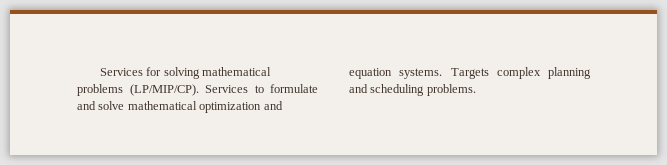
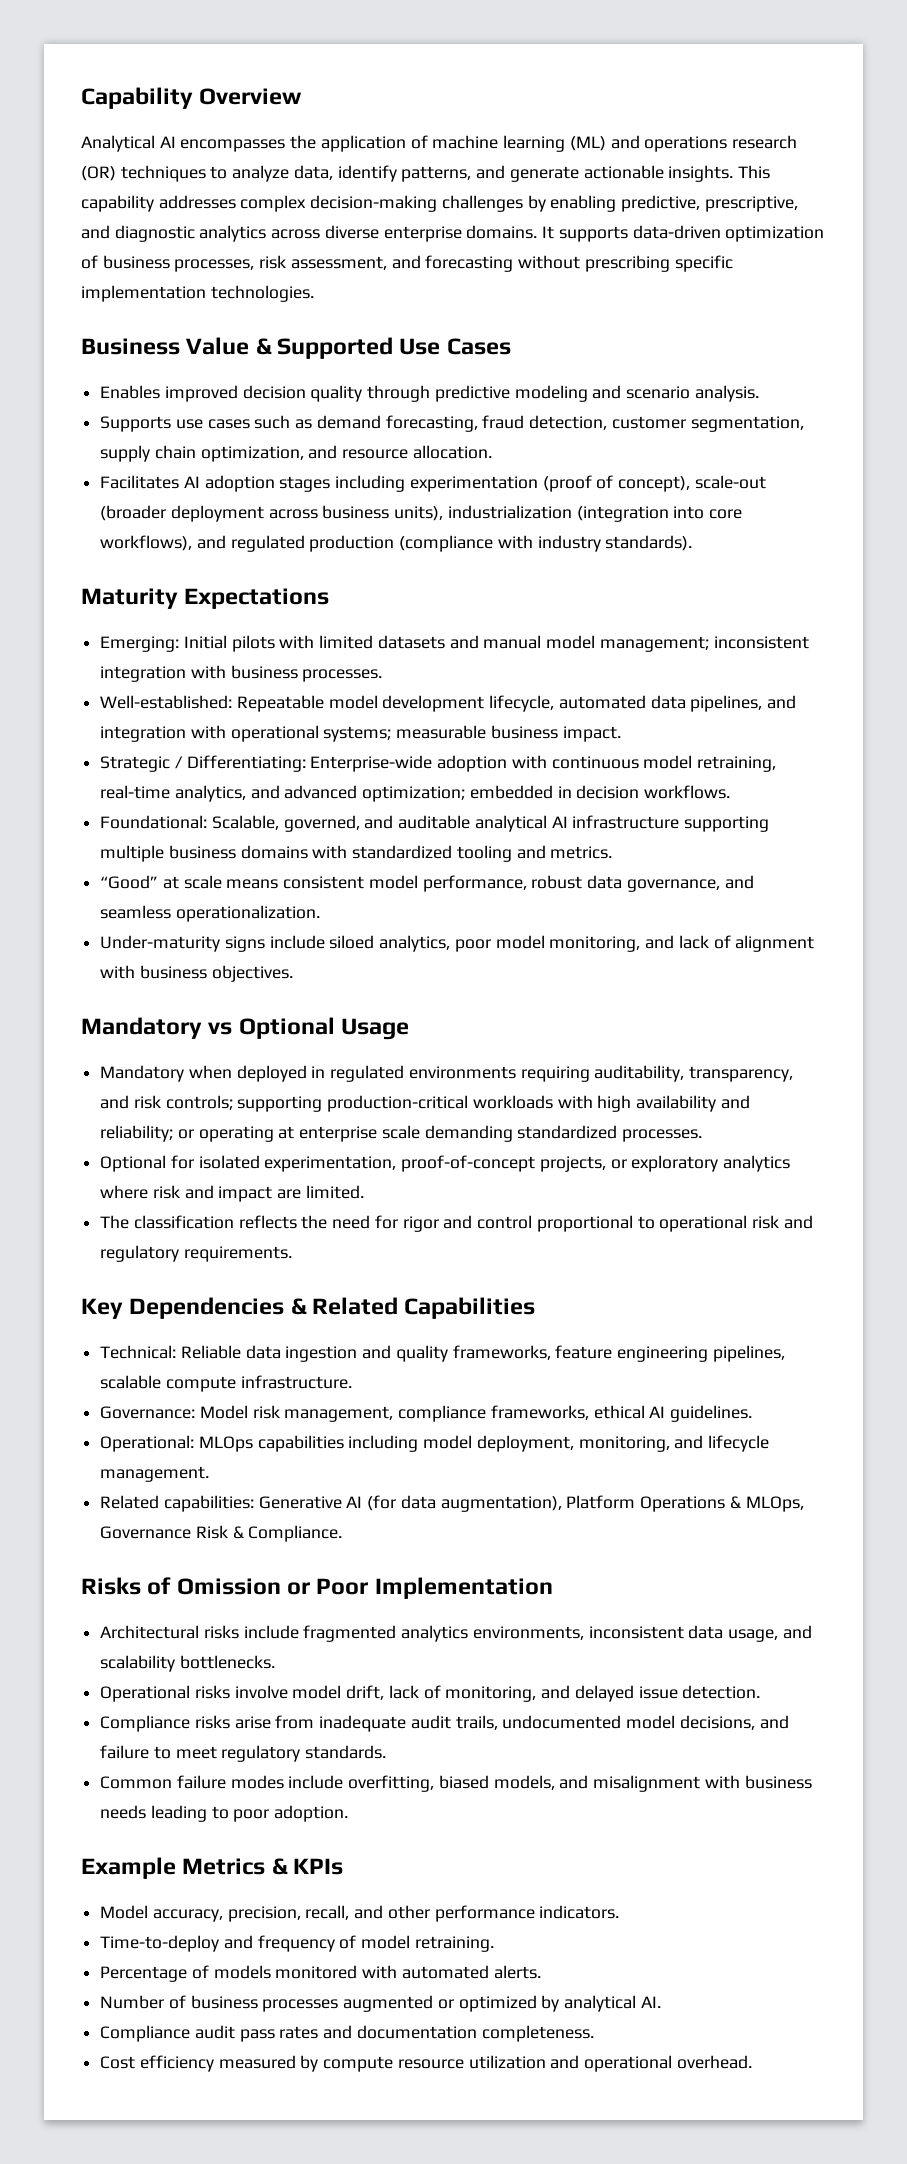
[99,67,271,79] [77,84,318,96] [77,101,283,113] [349,67,591,79] [349,84,476,96] Services for solving mathematical problems (LP/MIP/CP). Services to formulate and solve mathematical optimization and equation systems. Targets complex planning and scheduling problems. -> [81,87,303,109] [81,135,797,152] [81,165,770,182] [81,195,798,212] [81,225,825,242] [81,255,733,272] [81,285,314,302] [81,337,511,359] [100,385,759,402] [100,415,804,432] [100,445,492,462] [100,475,766,492] [100,505,743,522] [100,535,693,552] [81,588,330,609] [100,635,809,652] [100,665,383,682] [100,695,797,712] [100,725,621,742] [100,755,777,772] [100,785,731,802] [100,815,770,832] [100,845,613,862] [100,875,754,892] [100,905,320,922] [100,935,815,952] [100,965,293,982] [81,1017,410,1040] [100,1065,794,1082] [100,1095,750,1112] [100,1125,703,1142] [100,1155,791,1172] [100,1185,364,1202] [100,1215,813,1232] [100,1245,292,1262] [81,1297,536,1319] [100,1345,785,1362] [100,1375,352,1392] [100,1405,753,1422] [100,1435,770,1452] [100,1466,210,1482] [100,1495,804,1512] [100,1525,343,1542] [81,1577,553,1599] [100,1625,812,1642] [100,1655,275,1672] [100,1685,761,1702] [100,1715,789,1732] [100,1745,387,1762] [100,1775,812,1792] [100,1805,349,1822] [81,1857,344,1879] [100,1905,620,1922] [100,1935,494,1952] [100,1965,541,1982] [100,1995,661,2012] [100,2025,594,2042] [100,2055,752,2072] Capability Overview // Analytical AI encompasses the application of machine learning (ML) and operations research (OR) techniques to analyze data, identify patterns, and generate actionable insights. This capability addresses complex decision-making challenges by enabling predictive, prescriptive, and diagnostic analytics across diverse enterprise domains. It supports data-driven optimization of business processes, risk assessment, and forecasting without prescribing specific implementation technologies. // Business Value & Supported Use Cases // Enables improved decision quality through predictive modeling and scenario analysis. // Supports use cases such as demand forecasting, fraud detection, customer segmentation, supply chain optimization, and resource allocation. // Facilitates AI adoption stages including experimentation (proof of concept), scale-out (broader deployment across business units), industrialization (integration into core workflows), and regulated production (compliance with industry standards). // Maturity Expectations // Emerging: Initial pilots with limited datasets and manual model management; inconsistent integration with business processes. // Well-established: Repeatable model development lifecycle, automated data pipelines, and integration with operational systems; measurable business impact. // Strategic / Differentiating: Enterprise-wide adoption with continuous model retraining, real-time analytics, and advanced optimization; embedded in decision workflows. // Foundational: Scalable, governed, and auditable analytical AI infrastructure supporting multiple business domains with standardized tooling and metrics. // “Good” at scale means consistent model performance, robust data governance, and seamless operationalization. // Under-maturity signs include siloed analytics, poor model monitoring, and lack of alignment with business objectives. // Mandatory vs Optional Usage // Mandatory when deployed in regulated environments requiring auditability, transparency, and risk controls; supporting production-critical workloads with high availability and reliability; or operating at enterprise scale demanding standardized processes. // Optional for isolated experimentation, proof-of-concept projects, or exploratory analytics where risk and impact are limited. // The classification reflects the need for rigor and control proportional to operational risk and regulatory requirements. // Key Dependencies & Related Capabilities // Technical: Reliable data ingestion and quality frameworks, feature engineering pipelines, scalable compute infrastructure. // Governance: Model risk management, compliance frameworks, ethical AI guidelines. // Operational: MLOps capabilities including model deployment, monitoring, and lifecycle management. // Related capabilities: Generative AI (for data augmentation), Platform Operations & MLOps, Governance Risk & Compliance. // Risks of Omission or Poor Implementation // Architectural risks include fragmented analytics environments, inconsistent data usage, and scalability bottlenecks. // Operational risks involve model drift, lack of monitoring, and delayed issue detection. // Compliance risks arise from inadequate audit trails, undocumented model decisions, and failure to meet regulatory standards. // Common failure modes include overfitting, biased models, and misalignment with business needs leading to poor adoption. // Example Metrics & KPIs // Model accuracy, precision, recall, and other performance indicators. // Time-to-deploy and frequency of model retraining. // Percentage of models monitored with automated alerts. // Number of business processes augmented or optimized by analytical AI. // Compliance audit pass rates and documentation completeness. // Cost efficiency measured by compute resource utilization and operational overhead.

